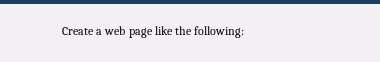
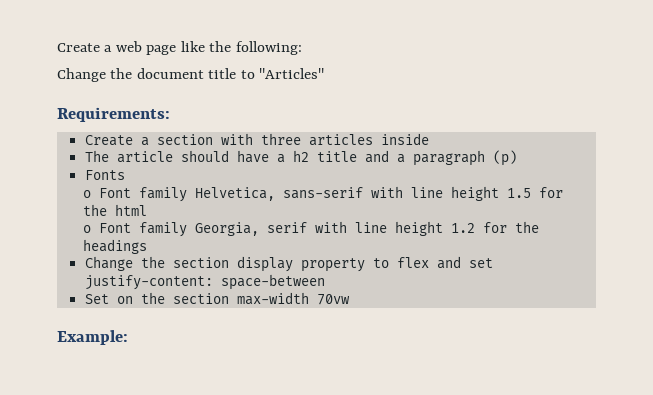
(245, 32) none -> [57,68,325,82] [57,107,170,122] [85,133,430,146] [85,150,518,166] [85,170,126,180] [82,186,563,202] [82,204,147,216] [82,221,539,237] [82,239,147,254] [85,256,494,272] [85,274,326,290] [85,292,351,305] [57,330,128,345] // Change the document title to "Articles" // Requirements: // Create a section with three articles inside // The article should have a h2 title and a paragraph (p) // Fonts // o Font family Helvetica, sans-serif with line height 1.5 for the html // o Font family Georgia, serif with line height 1.2 for the headings // Change the section display property to flex and set justify-content: space-between // Set on the section max-width 70vw // Example:

